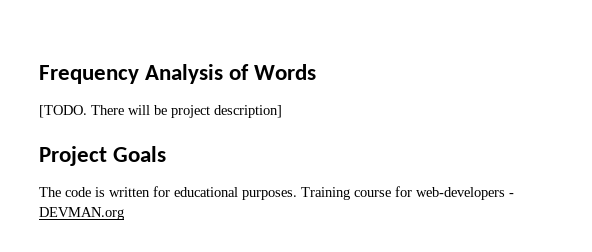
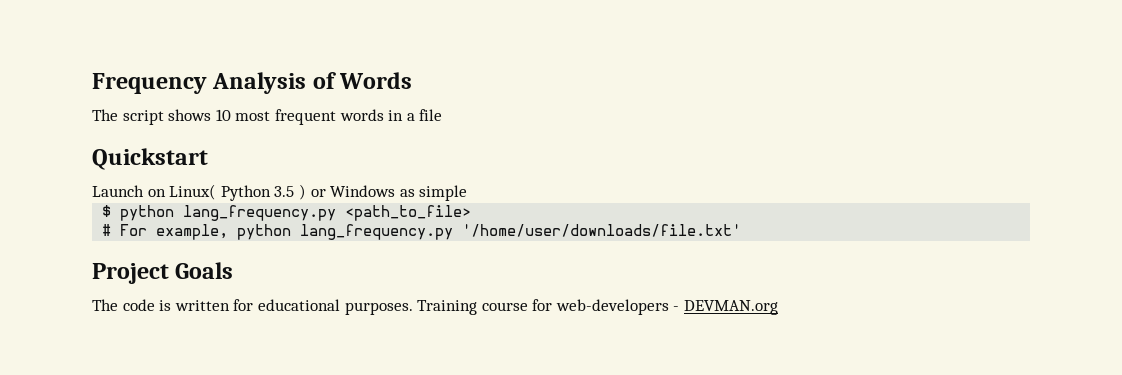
[39,105,282,118] [TODO. There will be project description] -> [92,109,443,125] [92,148,208,170] [92,184,468,201] [102,205,472,221] [102,224,742,240] The script shows 10 most frequent words in a file // Quickstart // Launch on Linux( Python 3.5 ) or Windows as simple // $ python lang_frequency.py <path_to_file> // # For example, python lang_frequency.py '/home/user/downloads/file.txt'

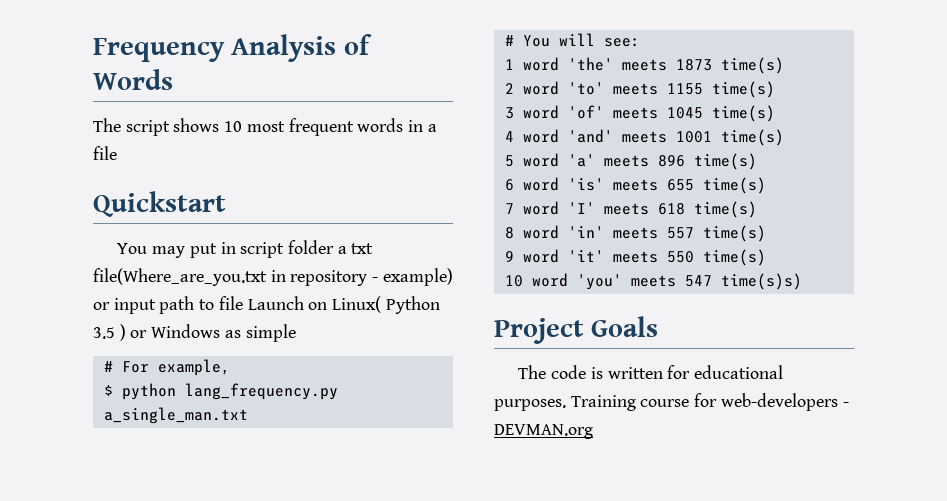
(208, 159) none -> [117,240,374,258] [93,268,453,286] [93,296,243,314] You may put in script folder a txt file(Where_are_you.txt in repository - example) or input path to file
(468, 193) none -> [103,359,230,376] // # For example,
[345,205,472,221] [102,224,742,240] <path_to_file> // # For example, python lang_frequency.py '/home/user/downloads/file.txt' -> [103,407,248,424] [504,33,640,47] [504,57,784,74] [504,81,775,98] [504,105,775,122] [504,129,784,146] [504,153,757,170] [504,177,766,194] [504,201,757,218] [504,225,766,242] [504,249,766,266] [504,273,802,290] a_single_man.txt // # You will see: // 1 word 'the' meets 1873 time(s) // 2 word 'to' meets 1155 time(s) // 3 word 'of' meets 1045 time(s) // 4 word 'and' meets 1001 time(s) // 5 word 'a' meets 896 time(s) // 6 word 'is' meets 655 time(s) // 7 word 'I' meets 618 time(s) // 8 word 'in' meets 557 time(s) // 9 word 'it' meets 550 time(s) // 10 word 'you' meets 547 time(s)s)

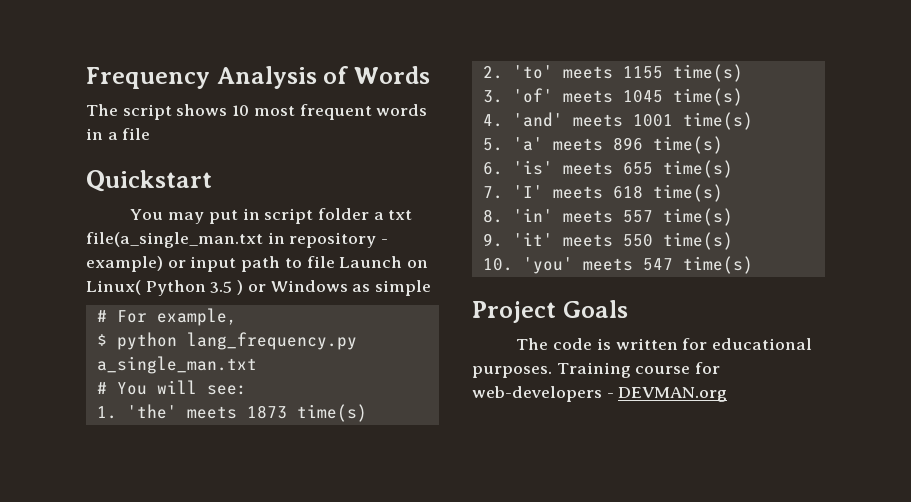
[93,268,267,286] file(Where_are_you.txt -> [86,232,263,248] file(a_single_man.txt
[504,57,559,71] 1 word -> [96,406,117,419] 1.
[504,81,559,95] 2 word -> [482,66,503,79] 2.
[504,105,559,119] 3 word -> [482,90,503,103] 3.
[504,129,559,143] 4 word -> [482,114,503,127] 4.
[504,153,559,167] 5 word -> [482,138,503,151] 5.
[504,177,559,191] 6 word -> [482,162,503,175] 6.
[504,201,559,215] 7 word -> [482,186,503,199] 7.
[504,225,559,239] 8 word -> [482,209,503,223] 8.
[504,249,559,263] 9 word -> [482,233,503,247] 9.
[504,273,568,287] 10 word -> [482,258,513,271] 10.
[720,273,802,290] time(s)s) -> [682,256,753,274] time(s)

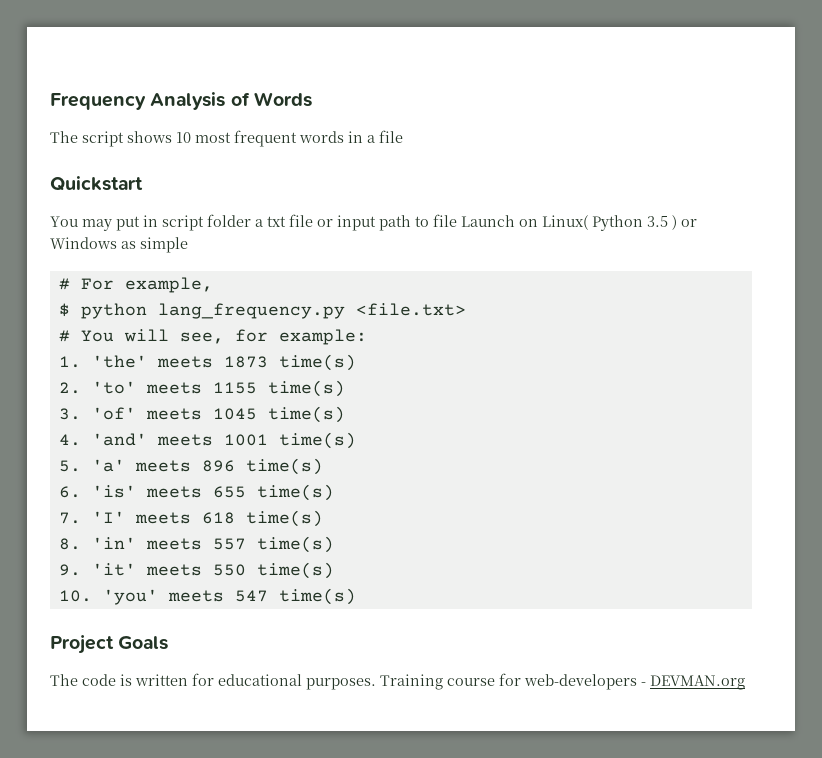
[86,232,389,248] [86,256,163,272] file(a_single_man.txt in repository - example) -> [289,214,313,227] file
[96,356,257,374] a_single_man.txt -> [355,303,466,316] <file.txt>
[206,385,247,395] see: -> [179,329,367,345] see, for example:

